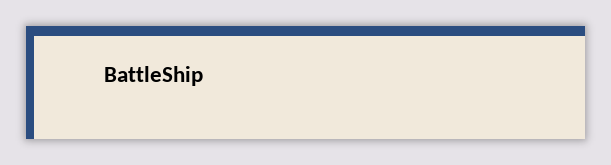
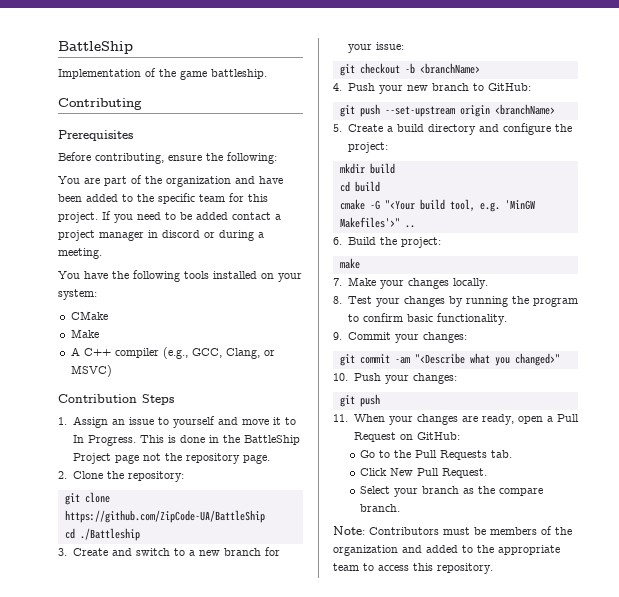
[104,66,203,86] BattleShip -> [58,41,133,54] [58,68,267,80] [58,98,142,110] [58,130,133,141] [58,152,277,164] [58,175,283,187] [58,193,268,204] [58,211,281,223] [58,230,264,241] [58,248,102,259] [58,270,302,282] [58,289,97,300] [70,311,108,320] [70,329,99,338] [70,347,275,359] [70,365,112,377] [58,394,174,405] [58,416,296,428] [72,435,300,446] [72,453,270,464] [58,471,184,482] [64,492,110,505] [64,510,265,523] [64,528,140,541] [58,547,280,556] [347,42,404,53] [339,63,480,76] [333,83,531,94] [339,104,555,117] [333,123,572,135] [347,142,388,153] [339,163,395,174] [339,181,380,192] [339,199,535,212] [339,217,415,228] [333,237,441,248] [339,258,360,269] [333,277,488,289] [333,296,578,307] [347,313,507,325] [333,332,467,343] [339,353,560,366] [333,373,457,384] [339,394,380,407] [333,414,579,425] [353,432,460,442] [359,450,512,460] [359,468,487,478] [359,486,543,497] [359,504,400,512] [333,526,572,535] [333,545,560,556] [333,563,493,574] BattleShip // Implementation of the game battleship. // Contributing // Prerequisites // Before contributing, ensure the following: // You are part of the organization and have been added to the specific team for this project. If you need to be added contact a project manager in discord or during a meeting. // You have the following tools installed on your system: // CMake // Make // A C++ compiler (e.g., GCC, Clang, or MSVC) // Contribution Steps // 1. Assign an issue to yourself and move it to In Progress. This is done in the BattleShip Project page not the repository page. // 2. Clone the repository: // git clone https://github.com/ZipCode-UA/BattleShip // cd ./Battleship // 3. Create and switch to a new branch for your issue: // git checkout -b <branchName> // 4. Push your new branch to GitHub: // git push --set-upstream origin <branchName> // 5. Create a build directory and configure the project: // mkdir build // cd build // cmake -G "<Your build tool, e.g. 'MinGW Makefiles'>" .. // 6. Build the project: // make // 7. Make your changes locally. // 8. Test your changes by running the program to confirm basic functionality. // 9. Commit your changes: // git commit -am "<Describe what you changed>" // 10. Push your changes: // git push // 11. When your changes are ready, open a Pull Request on GitHub: // Go to the Pull Requests tab. // Click New Pull Request. // Select your branch as the compare branch. // Note: Contributors must be members of the organization and added to the appropriate team to access this repository.

